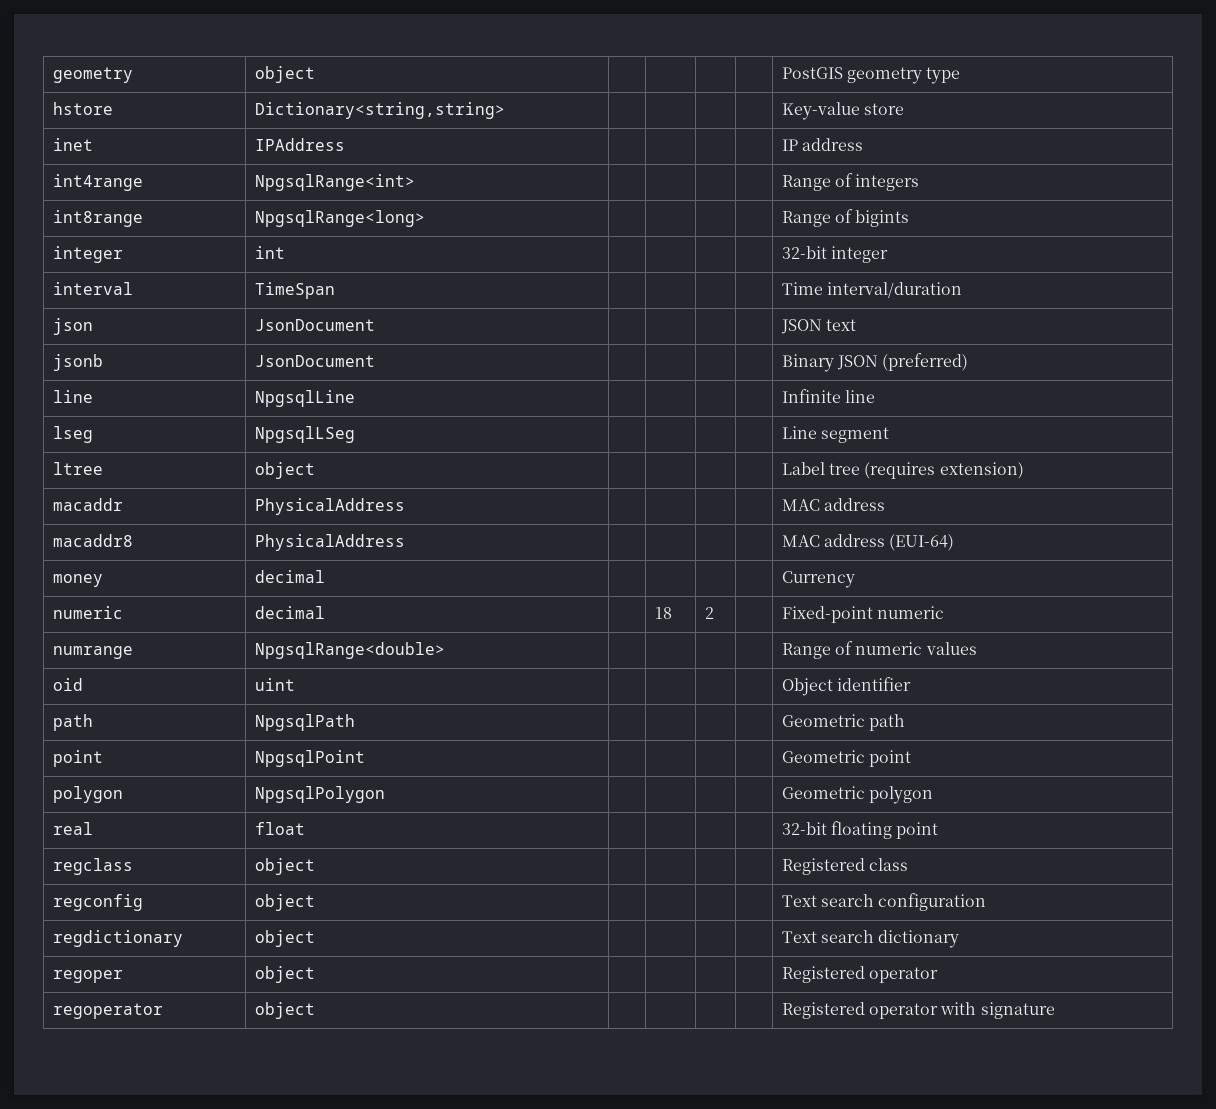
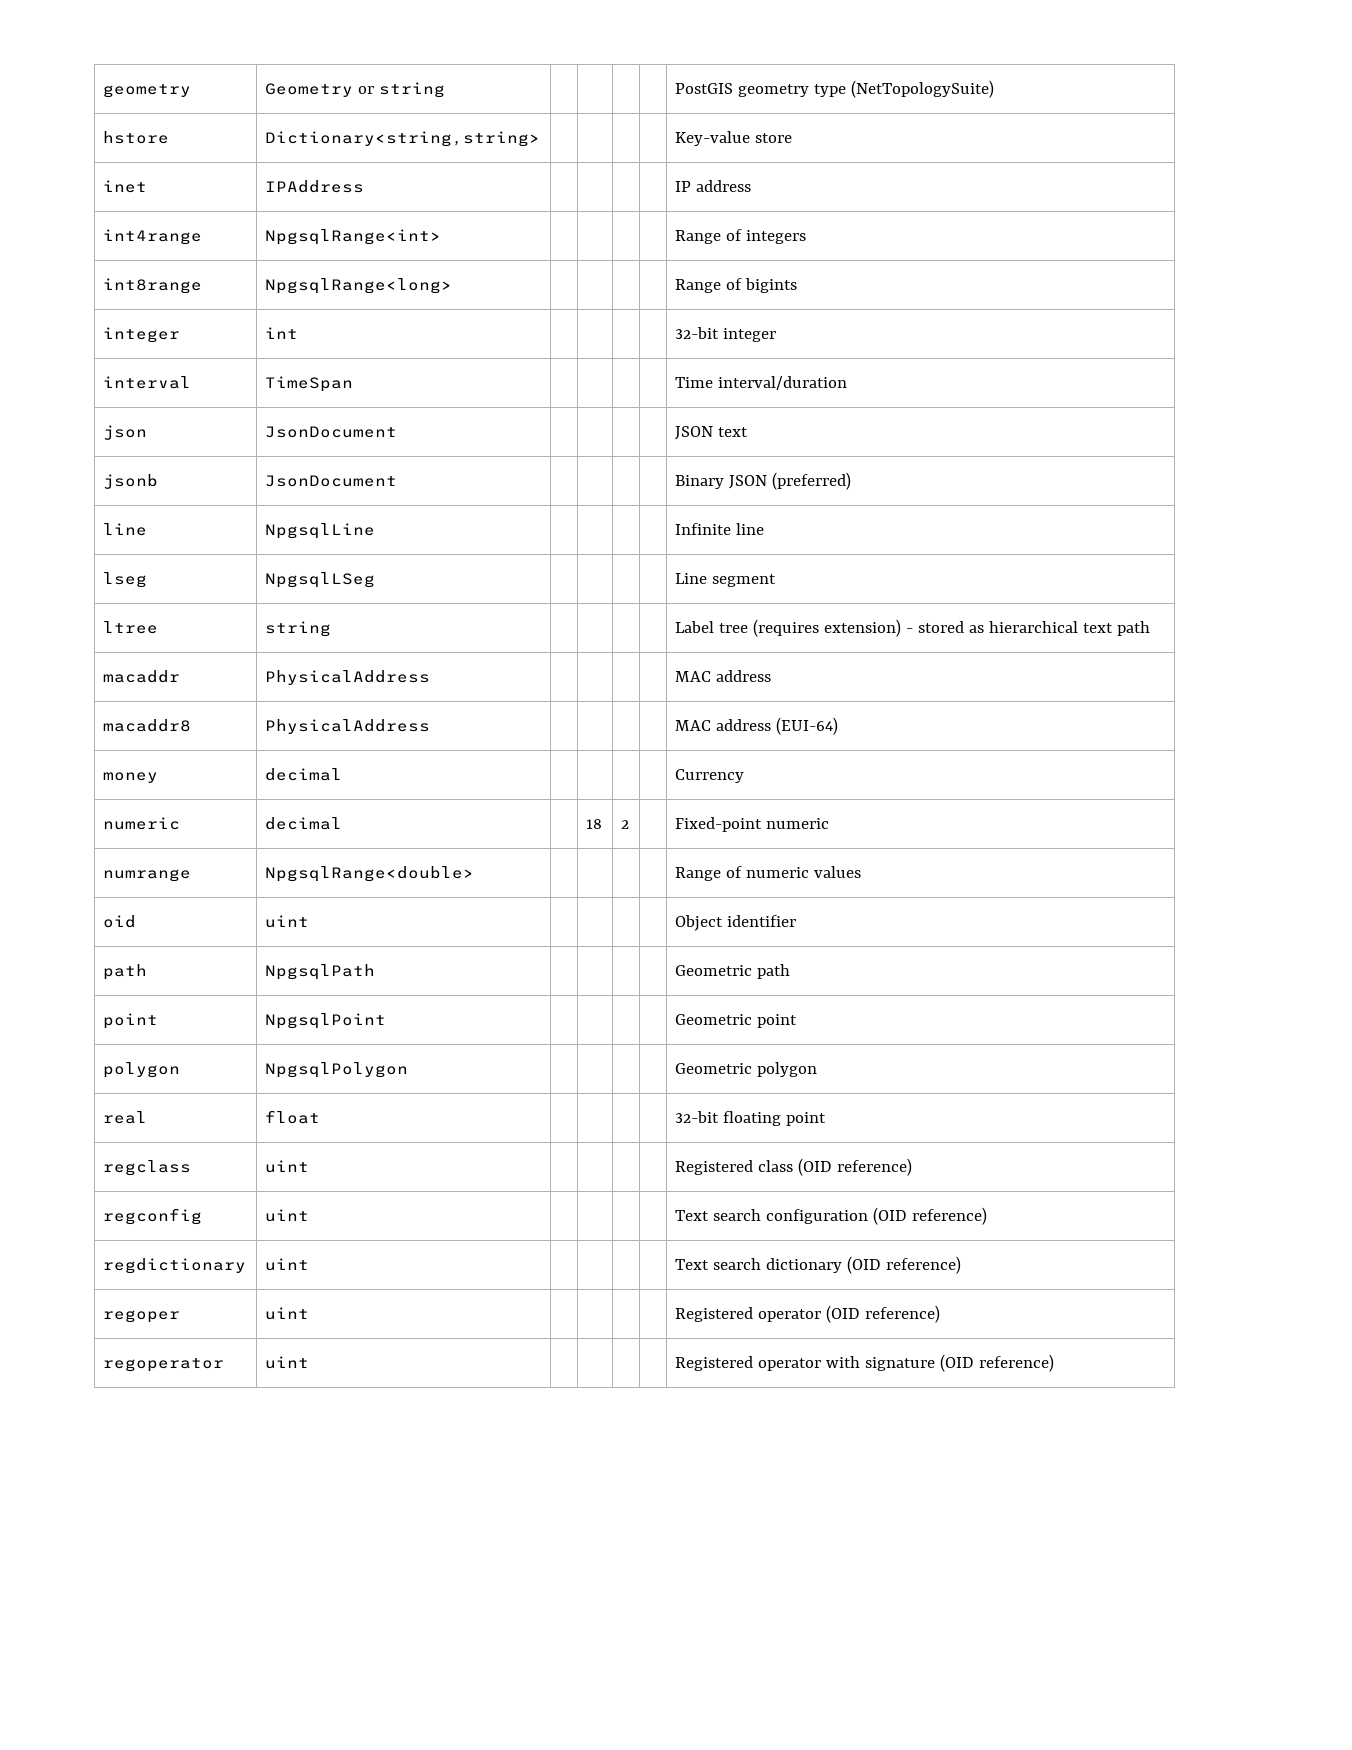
[254,66,315,83] object -> [265,82,446,98] Geometry or string
(961, 75) none -> [851,80,995,98] (NetTopologySuite)
[254,462,315,479] object -> [265,621,332,637] string
(1024, 470) none -> [905,621,1150,636] - stored as hierarchical text path
[254,858,315,875] object -> [265,1160,310,1173] uint
(909, 864) none -> [798,1158,913,1176] (OID reference)
[254,894,315,911] object -> [265,1209,310,1222] uint
(987, 902) none -> [873,1207,987,1225] (OID reference)
[254,930,315,947] object -> [265,1258,310,1271] uint
(960, 939) none -> [847,1256,961,1274] (OID reference)
[254,966,315,983] [781,966,939,983] object | | | | | Registered operator -> [265,1307,310,1320] [675,1305,941,1323] uint | | | | | Registered operator (OID reference)
[254,1002,315,1019] object -> [265,1356,310,1369] uint
(1055, 1010) none -> [939,1354,1054,1372] (OID reference)

